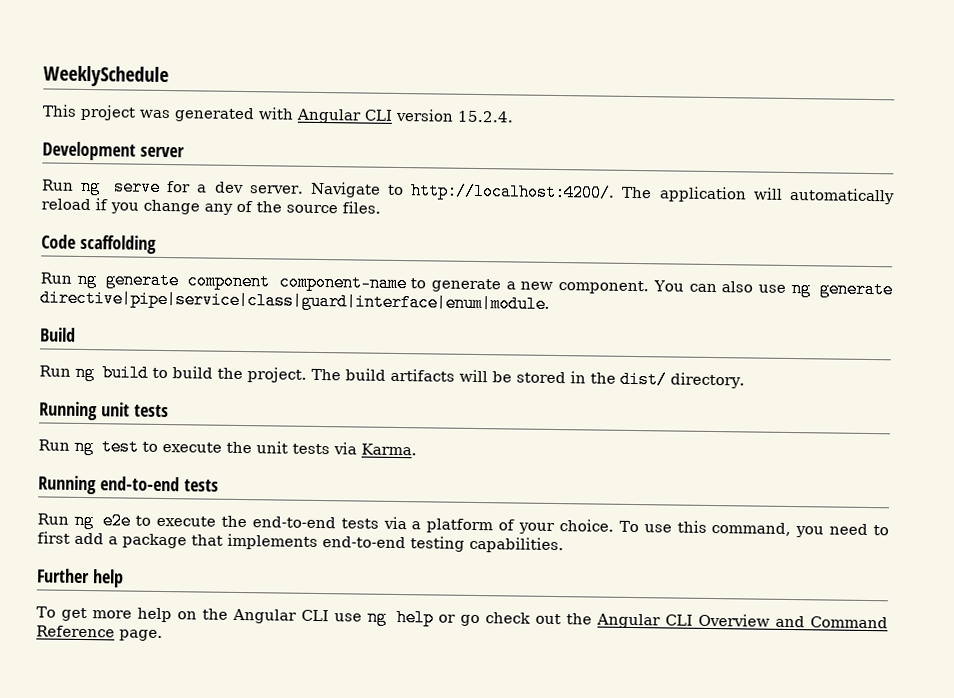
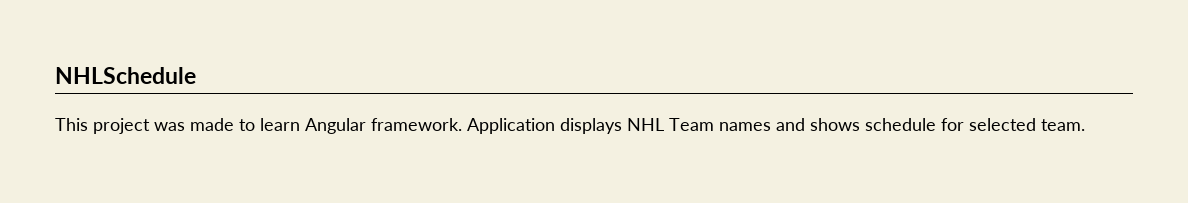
[43,65,169,88] WeeklySchedule -> [55,67,196,84] NHLSchedule
[174,107,514,124] [42,141,185,161] [41,177,895,205] [41,198,381,215] [41,234,157,254] [40,270,894,299] [40,289,550,313] [40,327,76,342] [39,363,745,389] [39,401,169,421] [38,437,417,456] [38,475,219,495] [37,511,890,538] [37,531,564,554] [36,568,124,588] [36,606,888,629] [36,625,163,642] generated with Angular CLI version 15.2.4. // Development server // Run ng serve for a dev server. Navigate to http://localhost:4200/. The application will automatically reload if you change any of the source files. // Code scaffolding // Run ng generate component component-name to generate a new component. You can also use ng generate directive|pipe|service|class|guard|interface|enum|module. // Build // Run ng build to build the project. The build artifacts will be stored in the dist/ directory. // Running unit tests // Run ng test to execute the unit tests via Karma. // Running end-to-end tests // Run ng e2e to execute the end-to-end tests via a platform of your choice. To use this command, you need to first add a package that implements end-to-end testing capabilities. // Further help // To get more help on the Angular CLI use ng help or go check out the Angular CLI Overview and Command Reference page. -> [190,118,1085,134] made to learn Angular framework. Application displays NHL Team names and shows schedule for selected team.

